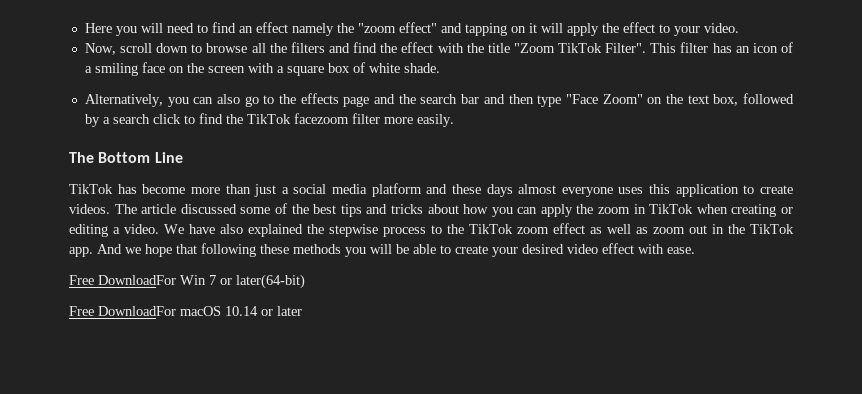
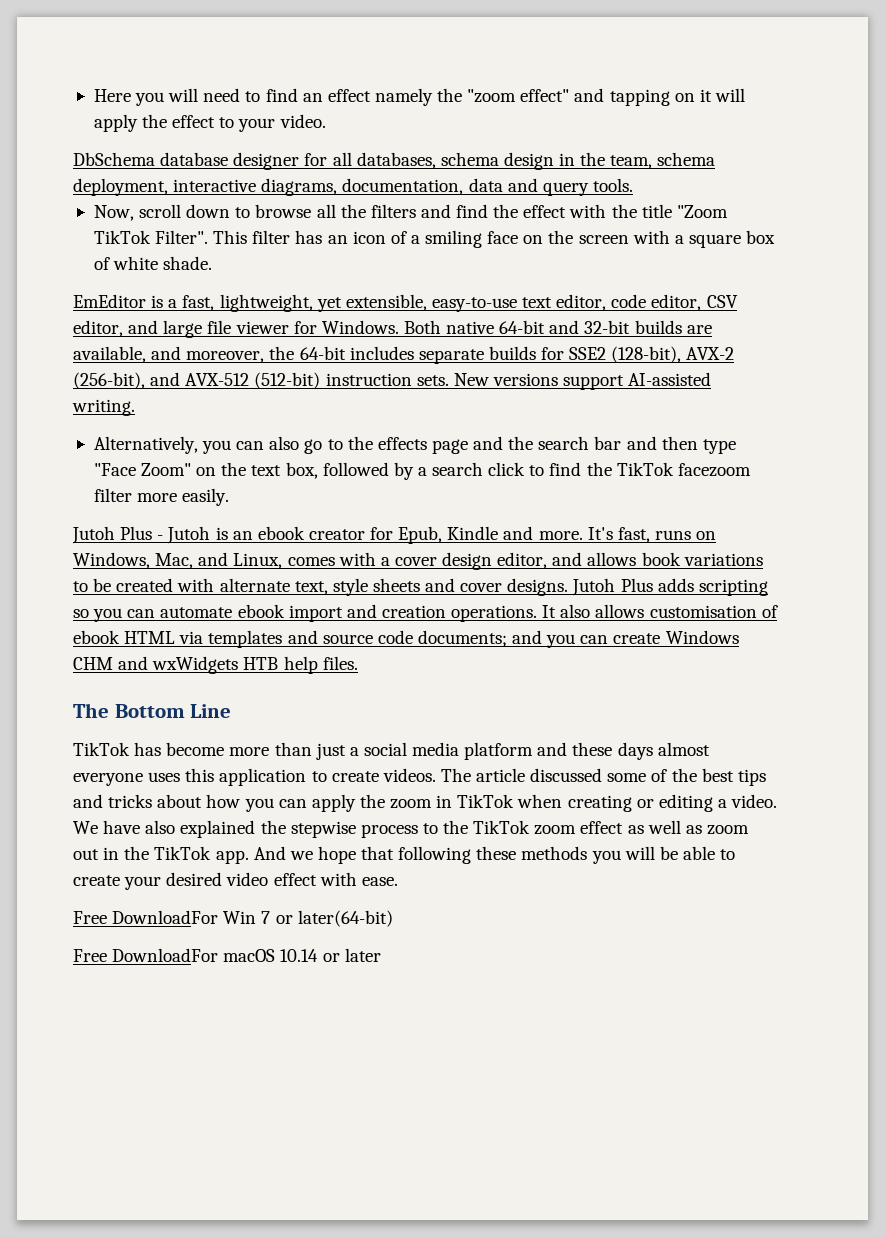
(739, 28) none -> [73,152,716,170] [73,178,633,196] // DbSchema database designer for all databases, schema design in the team, schema deployment, interactive diagrams, documentation, data and query tools.
(440, 68) none -> [73,294,738,312] [73,320,712,338] [73,346,735,364] [73,372,712,390] [72,399,135,416] // EmEditor is a fast, lightweight, yet extensible, easy-to-use text editor, code editor, CSV editor, and large file viewer for Windows. Both native 64-bit and 32-bit builds are available, and moreover, the 64-bit includes separate builds for SSE2 (128-bit), AVX-2 (256-bit), and AVX-512 (512-bit) instruction sets. New versions support AI-assisted writing.
(454, 120) none -> [72,526,717,544] [73,552,763,570] [73,578,768,596] [73,604,778,622] [73,630,739,648] [73,656,358,674] // Jutoh Plus - Jutoh is an ebook creator for Epub, Kindle and more. It's fast, runs on Windows, Mac, and Linux, comes with a cover design editor, and allows book variations to be created with alternate text, style sheets and cover designs. Jutoh Plus adds scripting so you can automate ebook import and creation operations. It also allows customisation of ebook HTML via templates and source code documents; and you can create Windows CHM and wxWidgets HTB help files.

